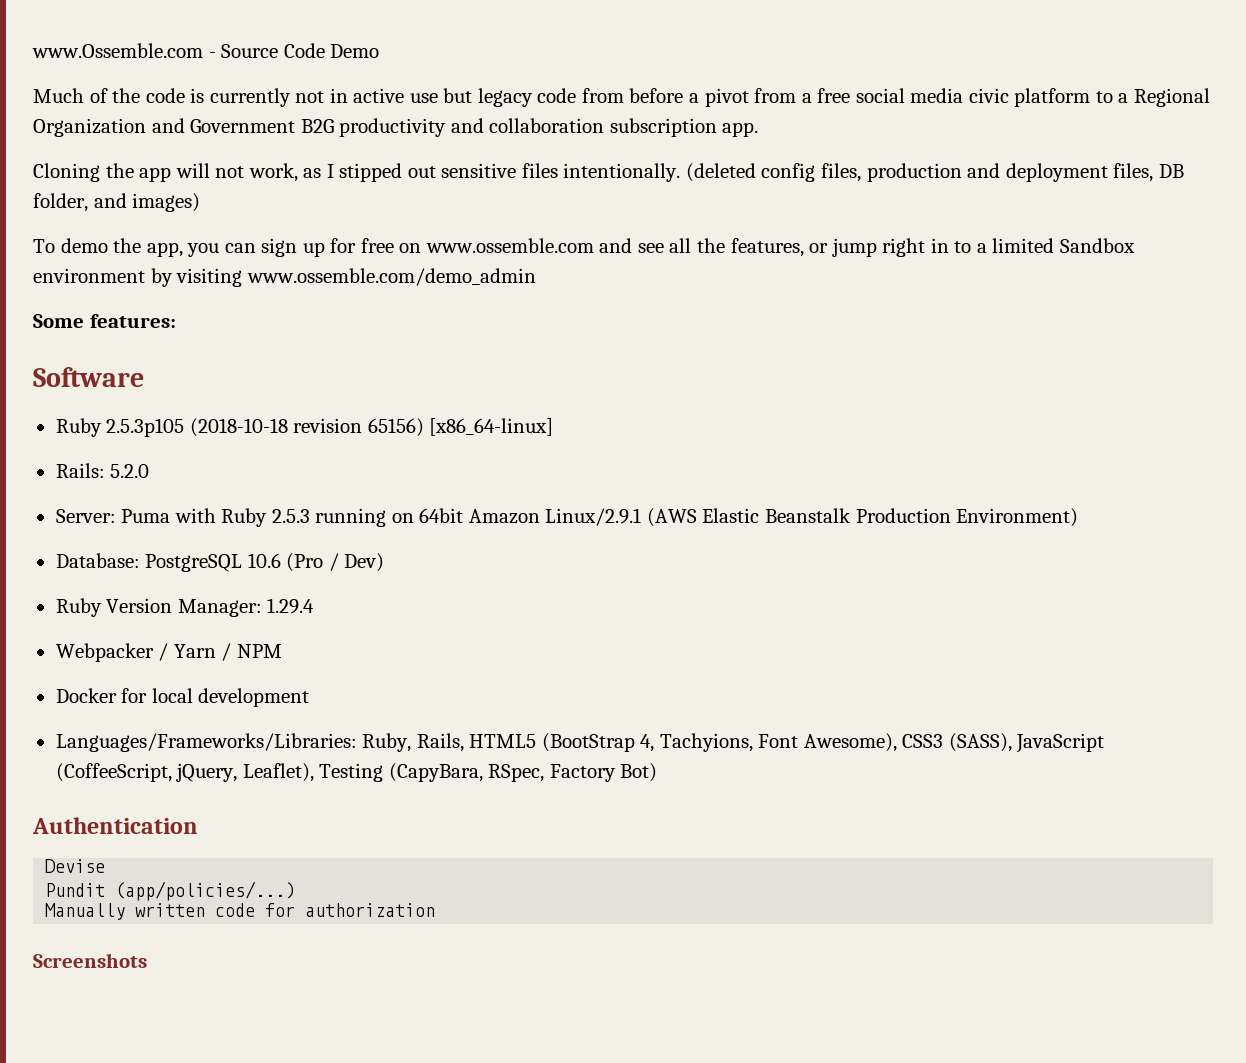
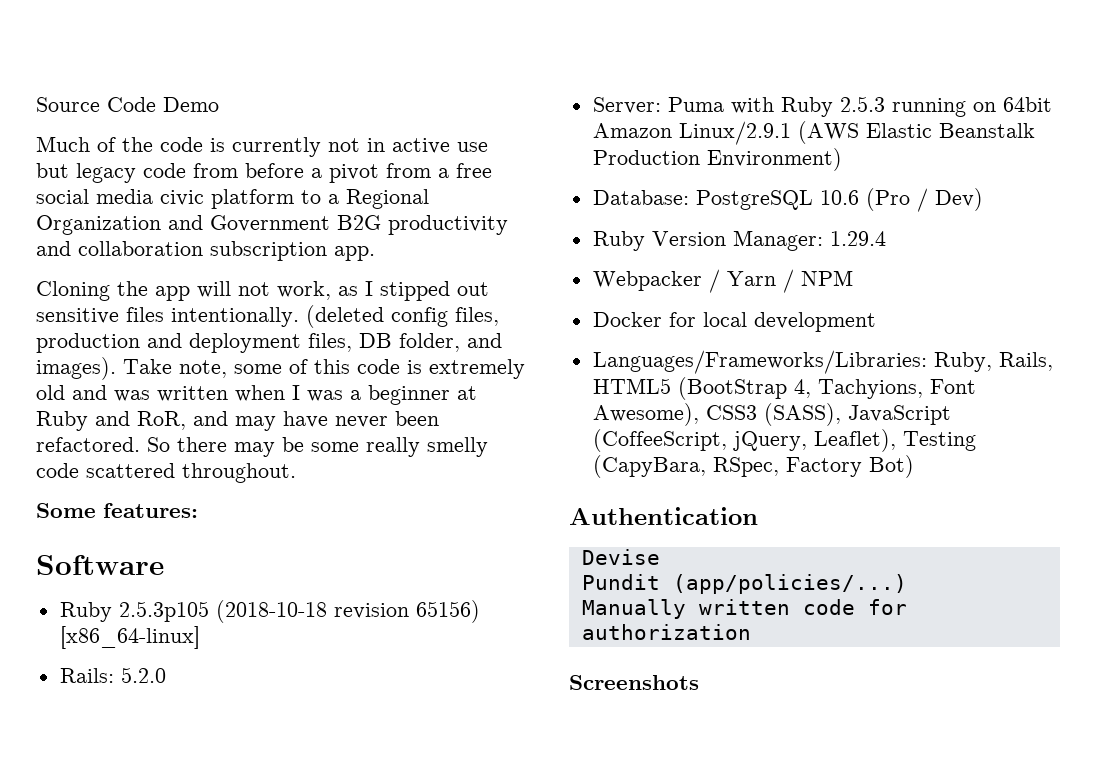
[32,43,216,58] www.Ossemble.com - -> (36, 104) none
[132,193,201,212] [33,238,1135,257] [33,268,536,287] images) // To demo the app, you can sign up for free on www.ossemble.com and see all the features, or jump right in to a limited Sandbox environment by visiting www.ossemble.com/demo_admin -> [36,357,525,380] [36,385,477,405] [36,411,439,431] [36,437,488,457] [36,463,296,483] images). Take note, some of this code is extremely old and was written when I was a beginner at Ruby and RoR, and may have never been refactored. So there may be some really smelly code scattered throughout.

